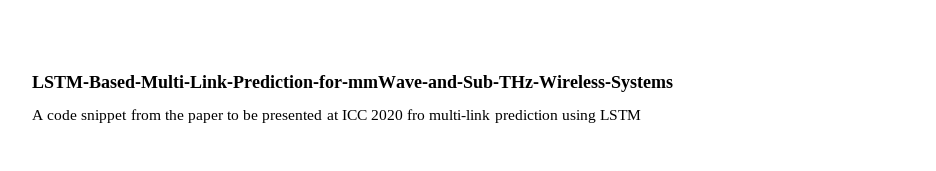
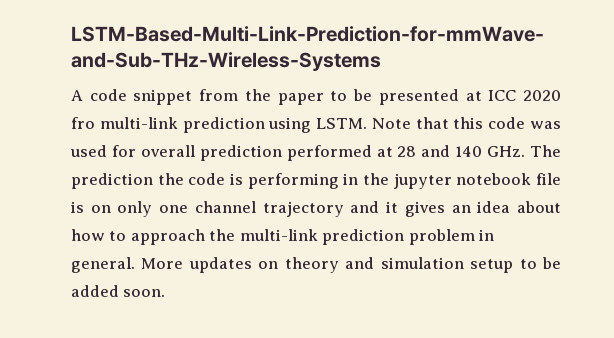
[599,110,641,120] LSTM -> [316,117,561,129] [70,145,561,161] [71,173,561,189] [71,201,562,217] [71,229,495,245] [71,257,562,273] [71,285,166,297] LSTM. Note that this code was used for overall prediction performed at 28 and 140 GHz. The prediction the code is performing in the jupyter notebook file is on only one channel trajectory and it gives an idea about how to approach the multi-link prediction problem in general. More updates on theory and simulation setup to be added soon.

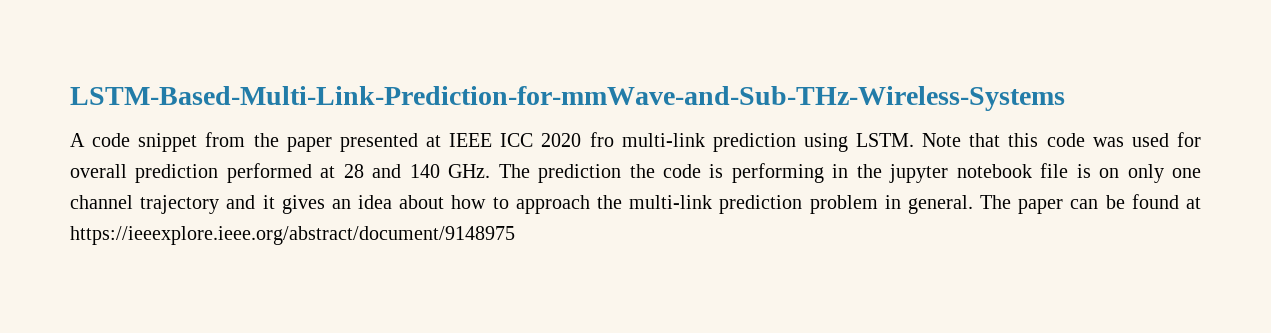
[330,89,373,101] to be -> (332, 144) none
(482, 96) none -> [449,133,493,147] IEEE
[141,257,562,273] [71,285,166,297] More updates on theory and simulation setup to be added soon. -> [980,194,1201,214] [70,226,515,245] The paper can be found at https://ieeexplore.ieee.org/abstract/document/9148975

